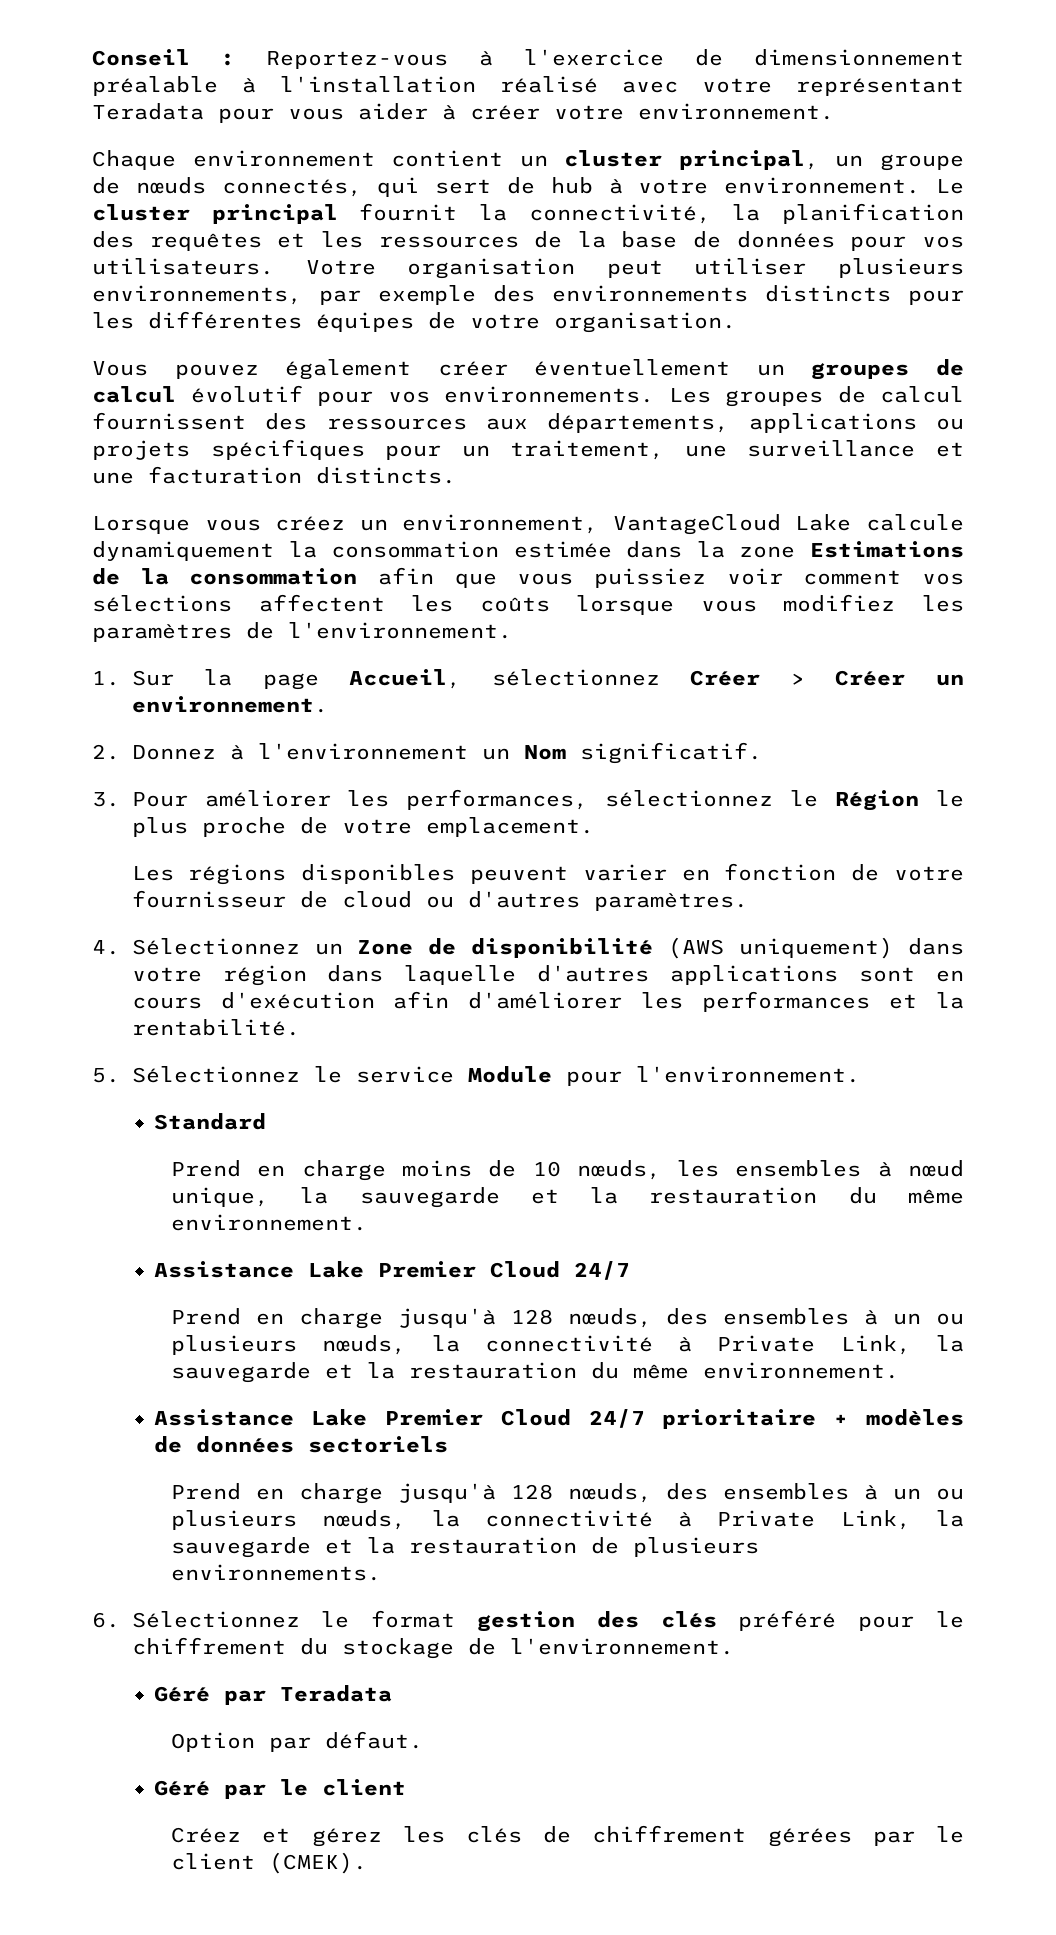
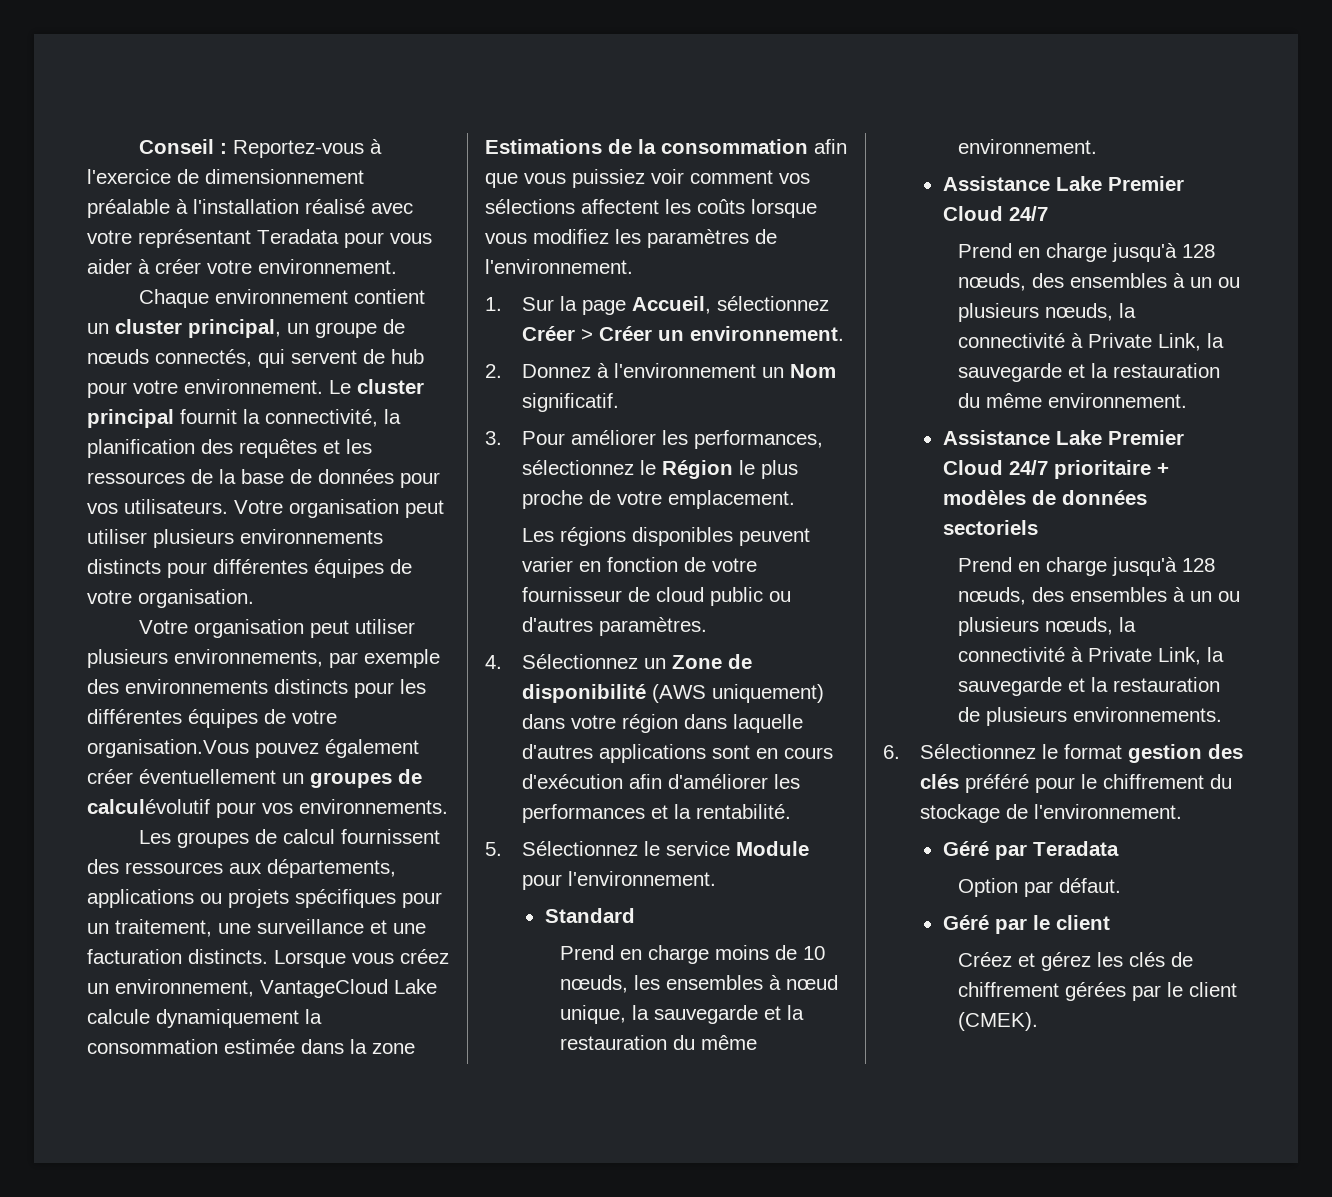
[435,179,492,194] sert -> [291,350,357,364] servent
[608,179,623,194] à -> [87,382,127,398] pour
(965, 268) none -> [240,529,383,544] [87,559,412,578] [87,589,254,608] [139,619,416,638] [87,649,168,668] environnements distincts pour différentes équipes de votre organisation. // Votre organisation peut utiliser plusieurs
[554,312,736,333] [92,361,148,376] organisation. // Vous -> [87,739,249,758] organisation.Vous
[92,385,303,403] calcul évolutif -> [87,799,210,814] calculévolutif
(654, 394) none -> (448, 806) //
(456, 475) // -> (268, 956) none
(412, 899) none -> [710,587,764,606] public

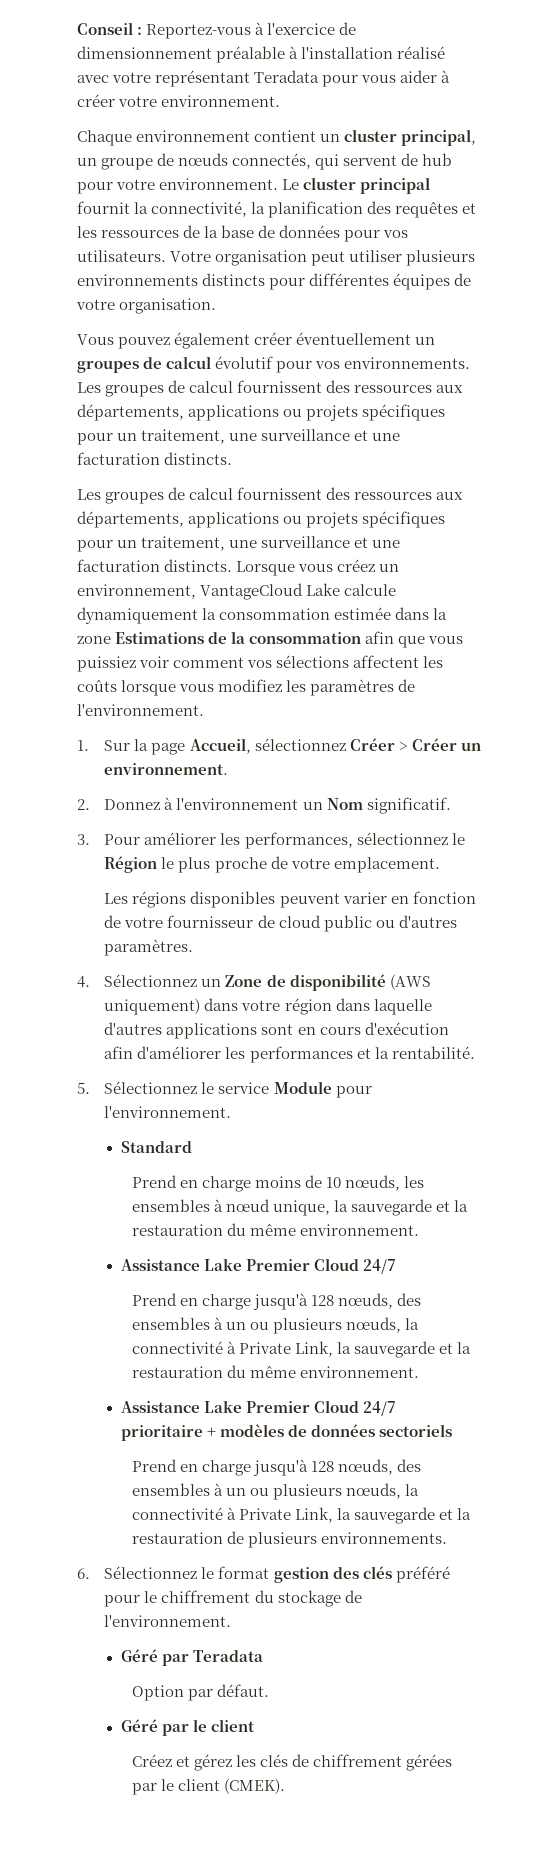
[139,619,416,638] [87,649,440,668] [87,679,426,698] [87,709,337,728] [87,739,249,758] Votre organisation peut utiliser plusieurs environnements, par exemple des environnements distincts pour les différentes équipes de votre organisation.Vous -> [77,334,114,345] Vous
[87,799,210,814] calculévolutif -> [166,356,274,369] calcul évolutif
(448, 806) none -> [77,380,464,397] [77,404,446,421] [77,429,401,445] [77,452,233,465] Les groupes de calcul fournissent des ressources aux départements, applications ou projets spécifiques pour un traitement, une surveillance et une facturation distincts.

